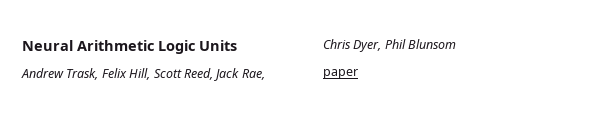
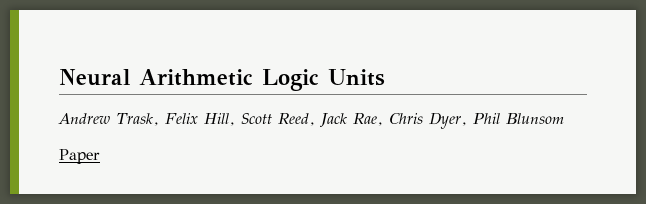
[323,69,358,79] paper -> [59,149,100,164] Paper

